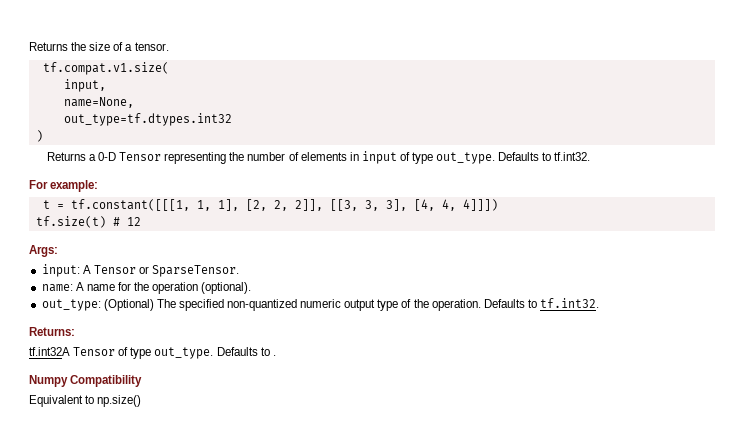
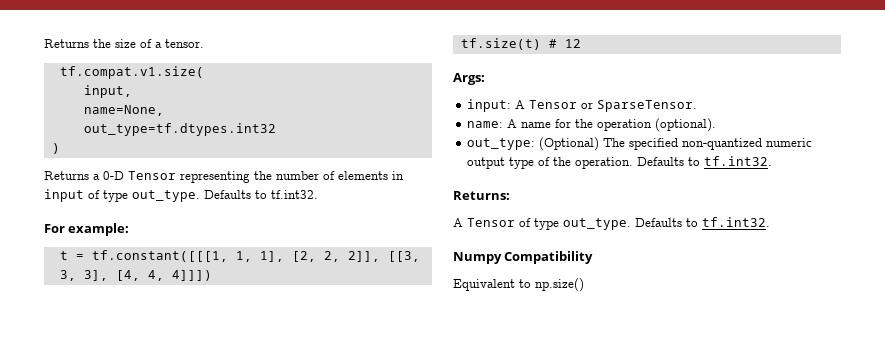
[29,347,70,356] tf.int32A -> [453,218,463,227] A
[272,355,276,356] . -> [702,217,770,227] tf.int32.

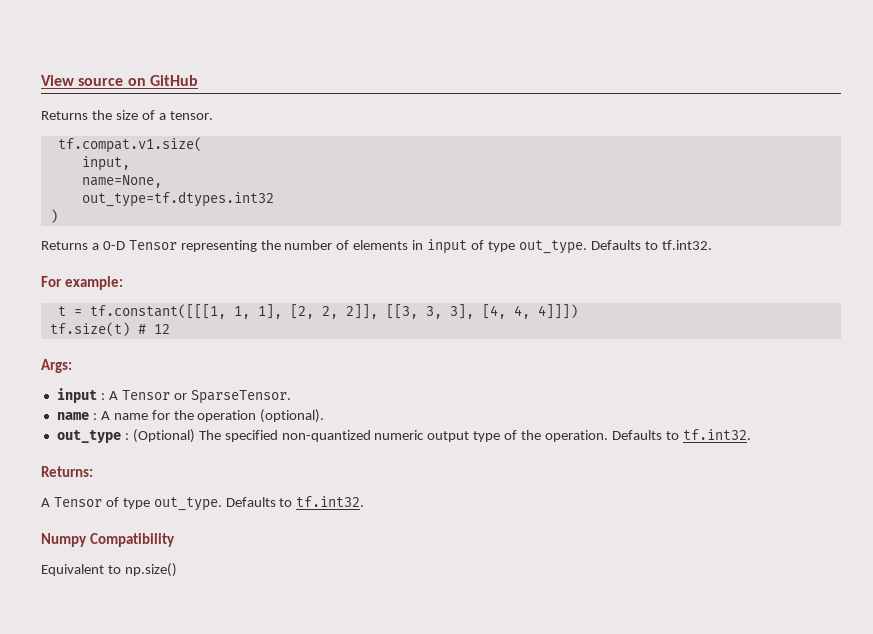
(44, 43) none -> [41,75,198,86] View source on GitHub //
[467,99,512,112] input: -> [56,388,105,403] input :
[467,121,504,128] name: -> [56,412,97,420] name :
[467,138,536,150] out_type: -> [56,430,129,443] out_type :

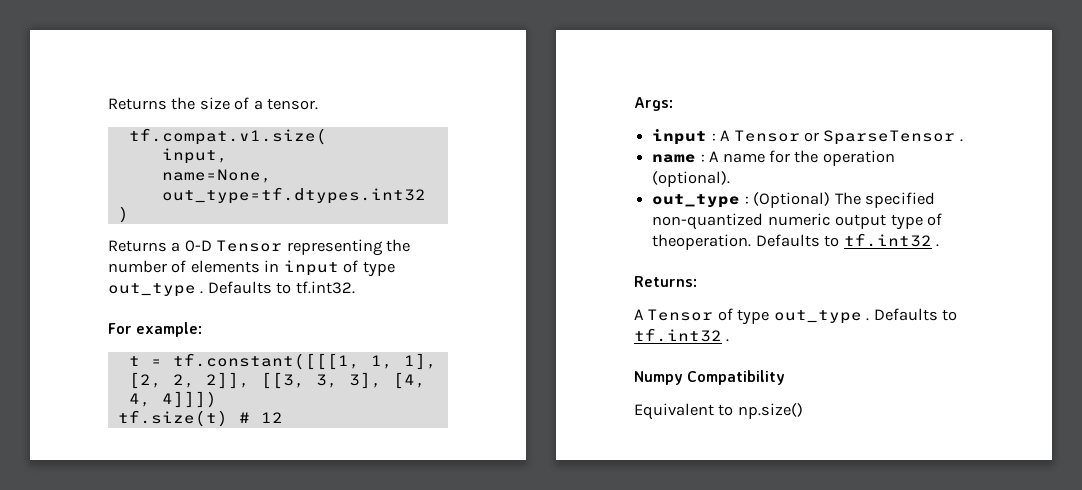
[41,75,198,86] View source on GitHub // -> (108, 104) none
[518,240,587,254] out_type. -> [108,283,204,297] out_type .
[190,390,291,404] SparseTensor. -> [823,130,963,145] SparseTensor .
[521,429,751,442] the operation. Defaults to tf.int32. -> [652,233,939,250] theoperation. Defaults to tf.int32 .
[153,496,365,511] out_type. Defaults to tf.int32. -> [773,308,958,324] [634,328,730,342] out_type . Defaults to tf.int32 .

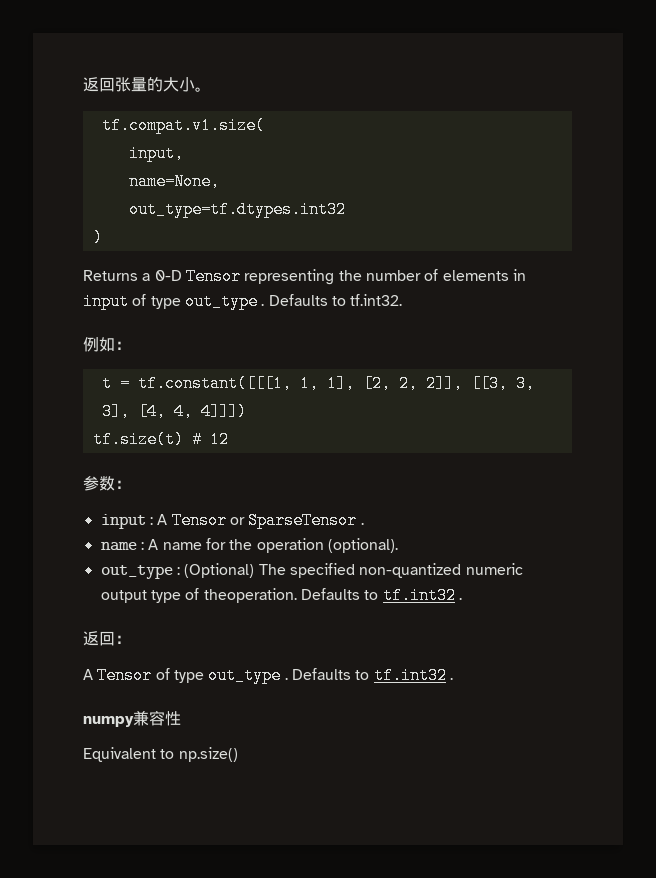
[108,97,319,110] Returns the size of a tensor. -> [83,77,211,92] 返回张量的大小。
[108,322,203,337] For example: -> [83,337,131,352] 例如：
[634,97,673,111] Args: -> [83,476,131,491] 参数：
[634,276,697,287] Returns: -> [83,631,131,646] 返回：
[634,370,786,385] Numpy Compatibility -> [83,710,181,727] numpy兼容性

